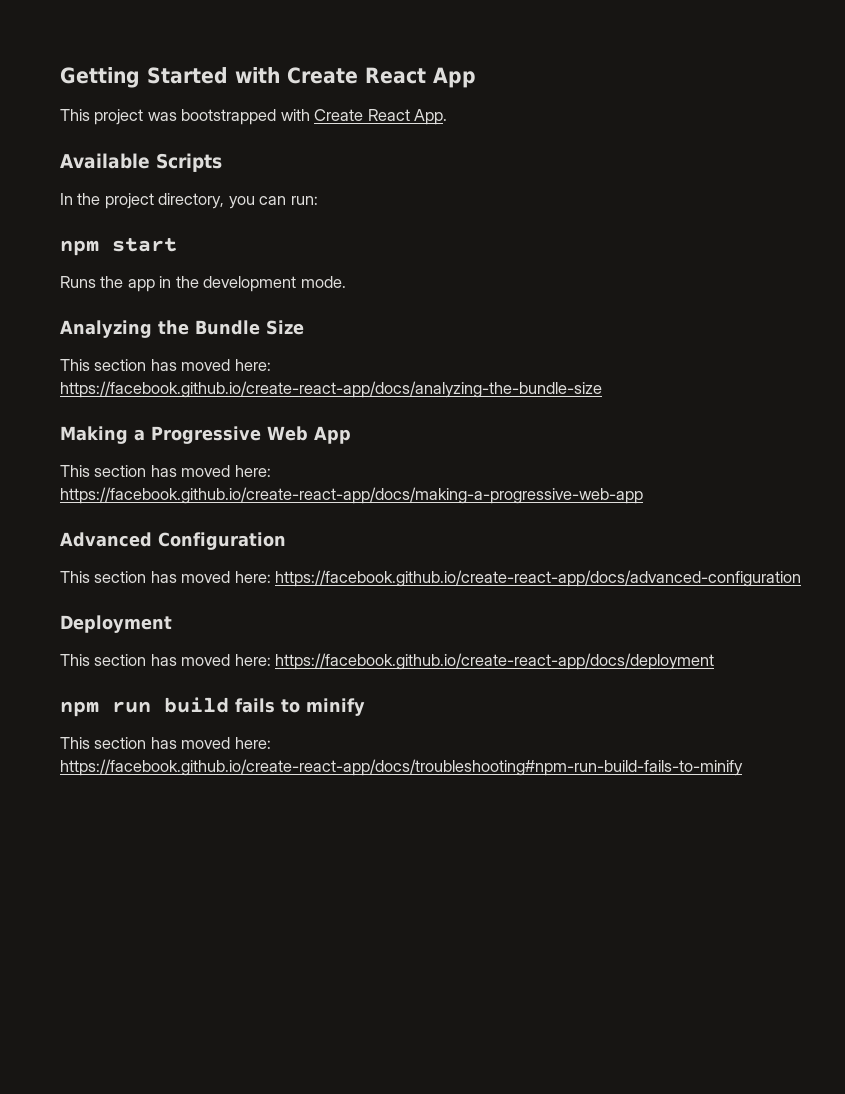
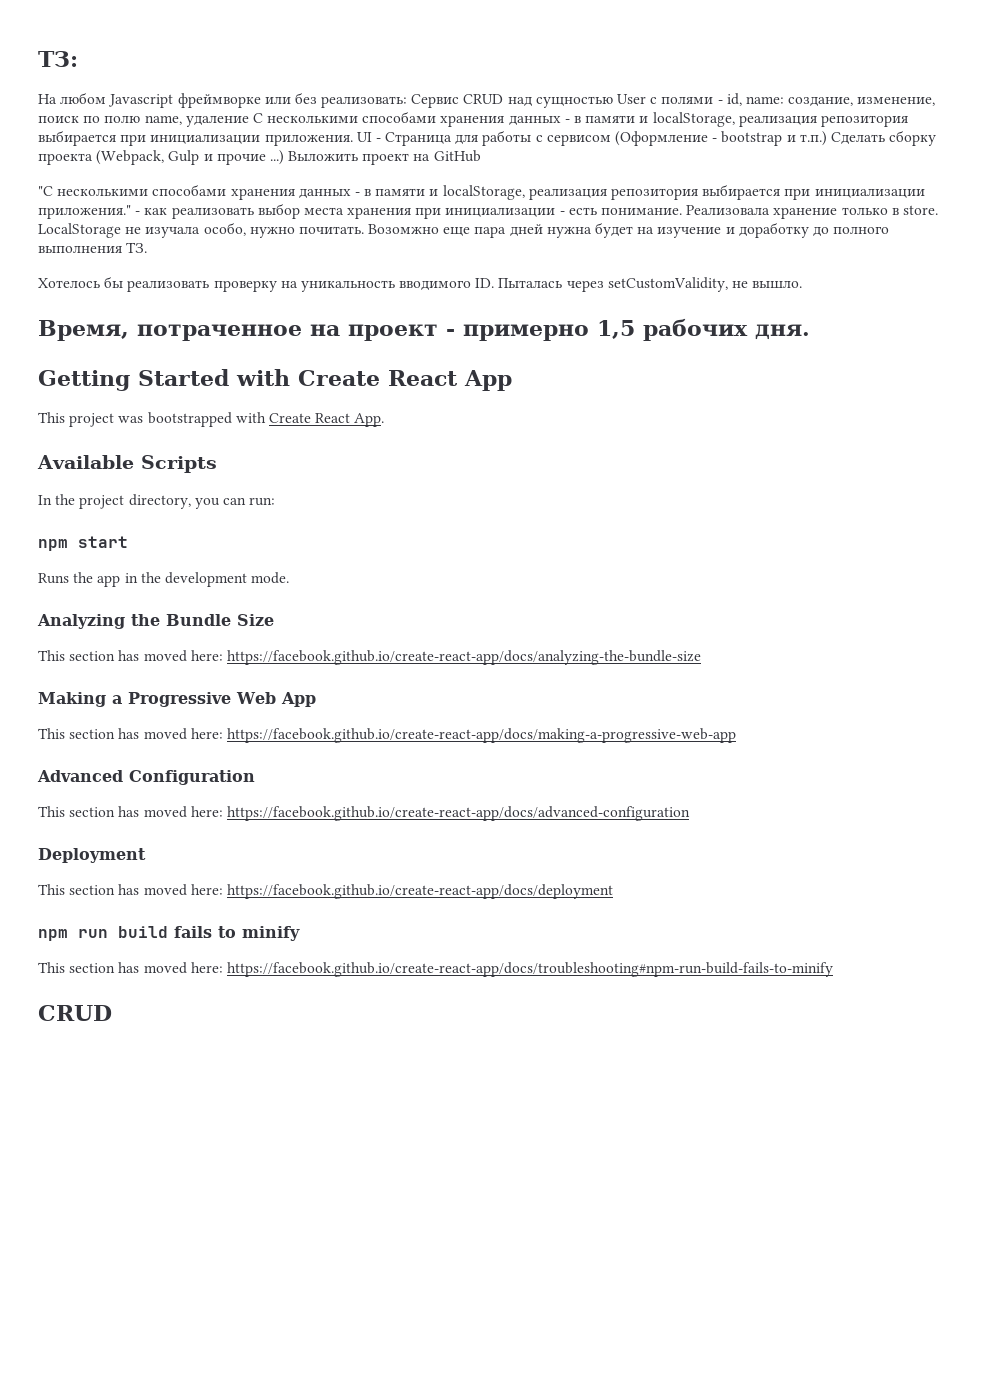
(60, 77) none -> [38,51,78,67] [38,92,936,108] [38,111,908,127] [38,130,937,146] [38,150,481,165] [38,184,925,200] [38,203,938,219] [38,222,890,238] [38,242,148,253] [38,276,803,292] [38,318,810,341] ТЗ: // На любом Javascript фреймворке или без реализовать: Сервис CRUD над сущностью User с полями - id, name: cоздание, изменение, поиск по полю name, удаление C несколькими способами хранения данных - в памяти и localStorage, реализация репозитория выбирается при инициализации приложения. UI - Страница для работы с сервисом (Оформление - bootstrap и т.п.) Cделать сборку проекта (Webpack, Gulp и прочие ...) Выложить проект на GitHub // "C несколькими способами хранения данных - в памяти и localStorage, реализация репозитория выбирается при инициализации приложения." - как реализовать выбор места хранения при инициализации - есть понимание. Реализовала хранение только в store. LocalStorage не изучала особо, нужно почитать. Возомжно еще пара дней нужна будет на изучение и доработку до полного выполнения ТЗ. // Хотелось бы реализовать проверку на уникальность вводимого ID. Пыталась через setCustomValidity, не вышло. // Время, потраченное на проект - примерно 1,5 рабочих дня. //
(743, 767) none -> [38,1005,112,1021] // CRUD

